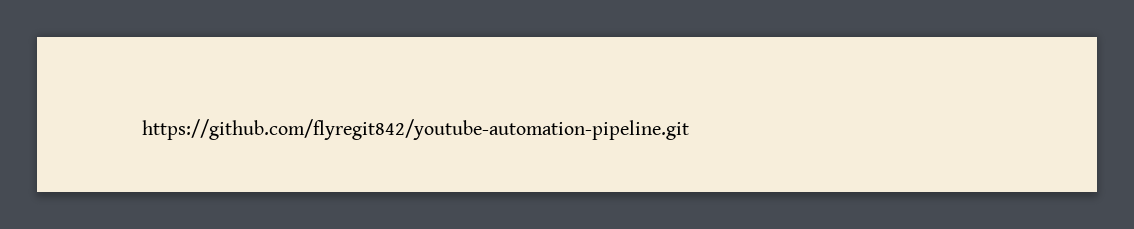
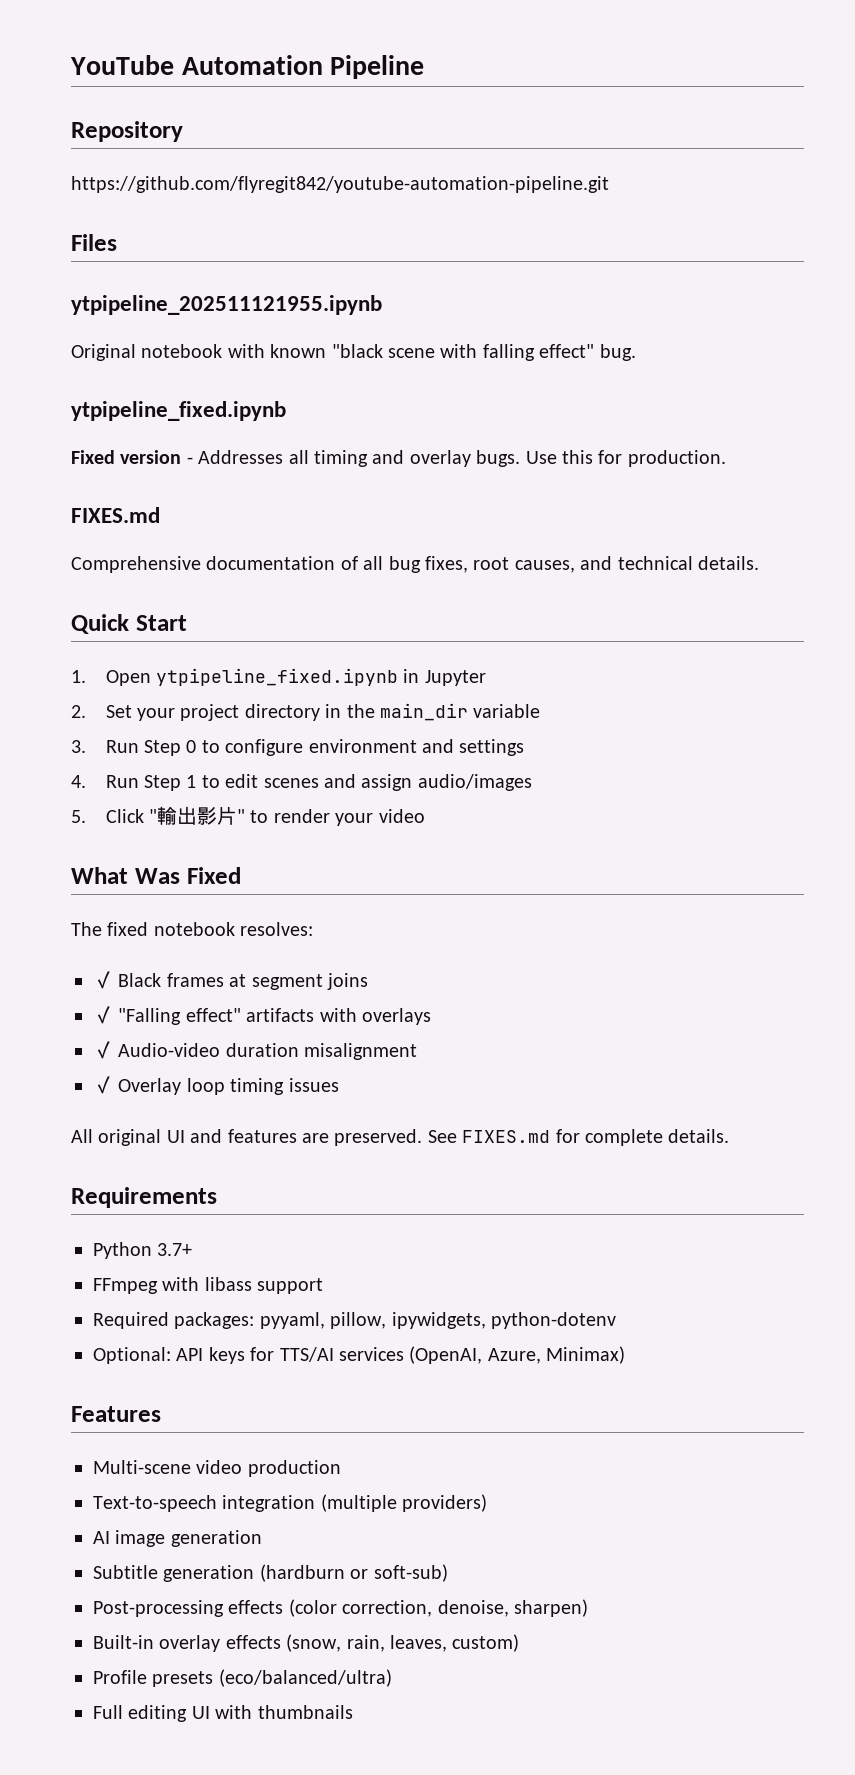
[142,119,689,140] https://github.com/flyregit842/youtube-automation-pipeline.git -> [70,55,425,79] [71,121,183,142] [71,176,609,193] [71,234,117,251] [71,295,382,315] [71,344,636,361] [71,401,286,421] [71,450,726,467] [71,507,160,523] [71,556,759,573] [71,614,187,634] [71,668,486,686] [71,703,541,721] [71,739,525,756] [71,774,532,791] [71,806,425,826] [71,867,241,884] [71,922,314,936] [93,971,368,990] [93,1006,431,1025] [93,1041,418,1060] [93,1076,339,1095] [71,1129,730,1146] [71,1187,217,1208] [93,1242,193,1259] [93,1277,324,1294] [93,1312,616,1329] [93,1346,626,1364] [71,1406,161,1422] [93,1460,341,1477] [93,1494,488,1512] [93,1530,262,1547] [93,1564,448,1582] [93,1599,588,1617] [93,1634,520,1652] [93,1669,392,1687] [93,1705,353,1722] YouTube Automation Pipeline // Repository // https://github.com/flyregit842/youtube-automation-pipeline.git // Files // ytpipeline_202511121955.ipynb // Original notebook with known "black scene with falling effect" bug. // ytpipeline_fixed.ipynb // Fixed version - Addresses all timing and overlay bugs. Use this for production. // FIXES.md // Comprehensive documentation of all bug fixes, root causes, and technical details. // Quick Start // 1. Open ytpipeline_fixed.ipynb in Jupyter // 2. Set your project directory in the main_dir variable // 3. Run Step 0 to configure environment and settings // 4. Run Step 1 to edit scenes and assign audio/images // 5. Click "輸出影片" to render your video // What Was Fixed // The fixed notebook resolves: // ✓ Black frames at segment joins // ✓ "Falling effect" artifacts with overlays // ✓ Audio-video duration misalignment // ✓ Overlay loop timing issues // All original UI and features are preserved. See FIXES.md for complete details. // Requirements // Python 3.7+ // FFmpeg with libass support // Required packages: pyyaml, pillow, ipywidgets, python-dotenv // Optional: API keys for TTS/AI services (OpenAI, Azure, Minimax) // Features // Multi-scene video production // Text-to-speech integration (multiple providers) // AI image generation // Subtitle generation (hardburn or soft-sub) // Post-processing effects (color correction, denoise, sharpen) // Built-in overlay effects (snow, rain, leaves, custom) // Profile presets (eco/balanced/ultra) // Full editing UI with thumbnails

